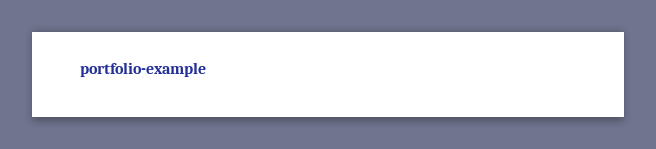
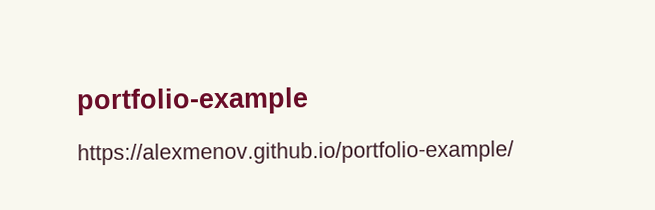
(206, 69) none -> [77,140,514,166] // https://alexmenov.github.io/portfolio-example/

